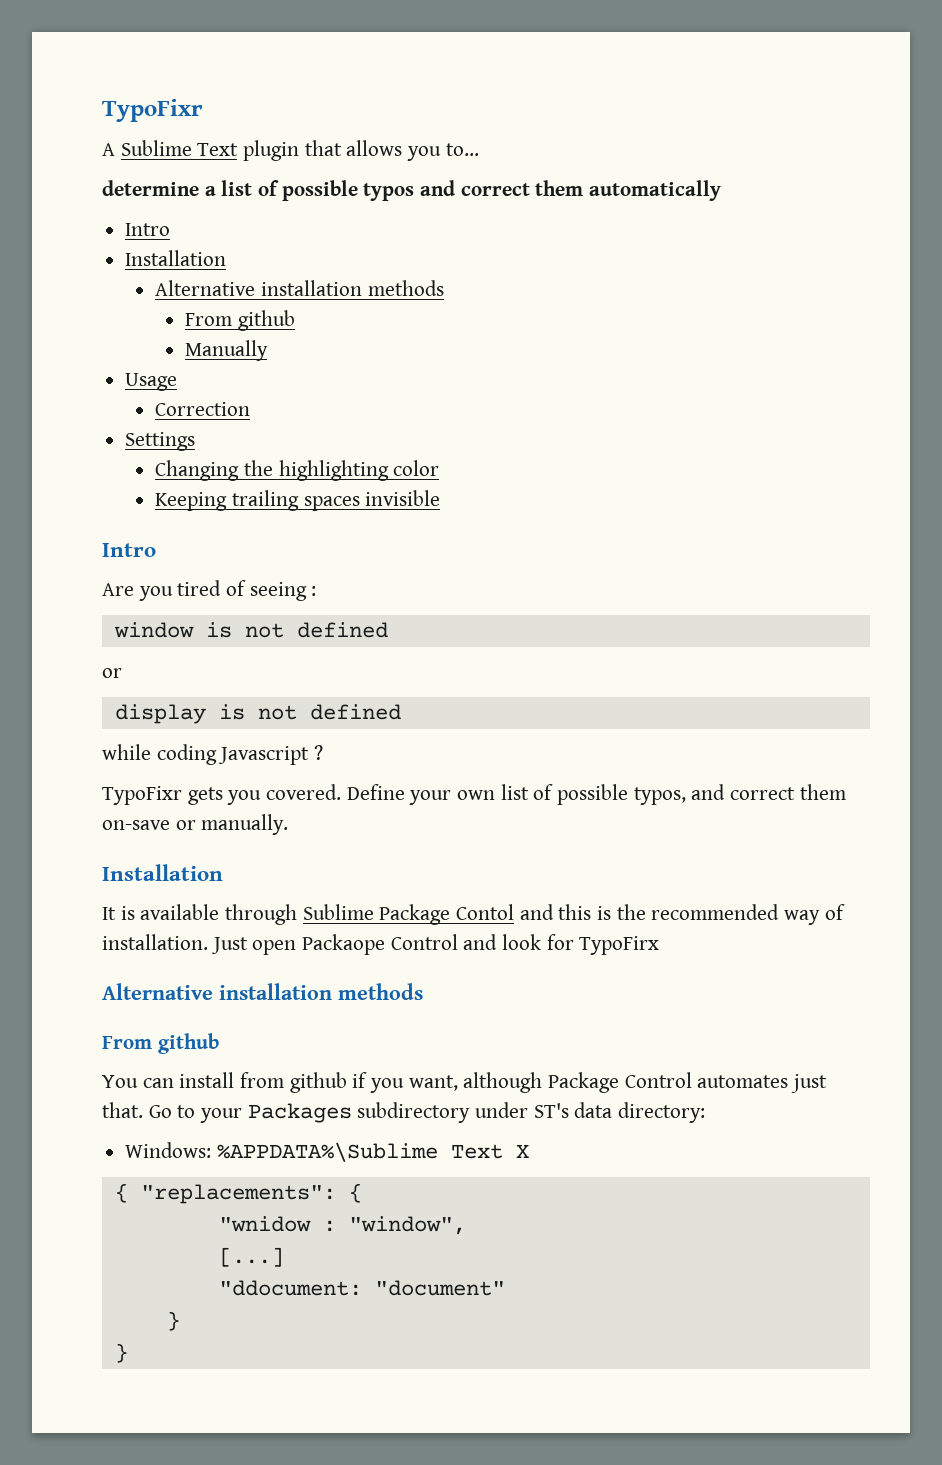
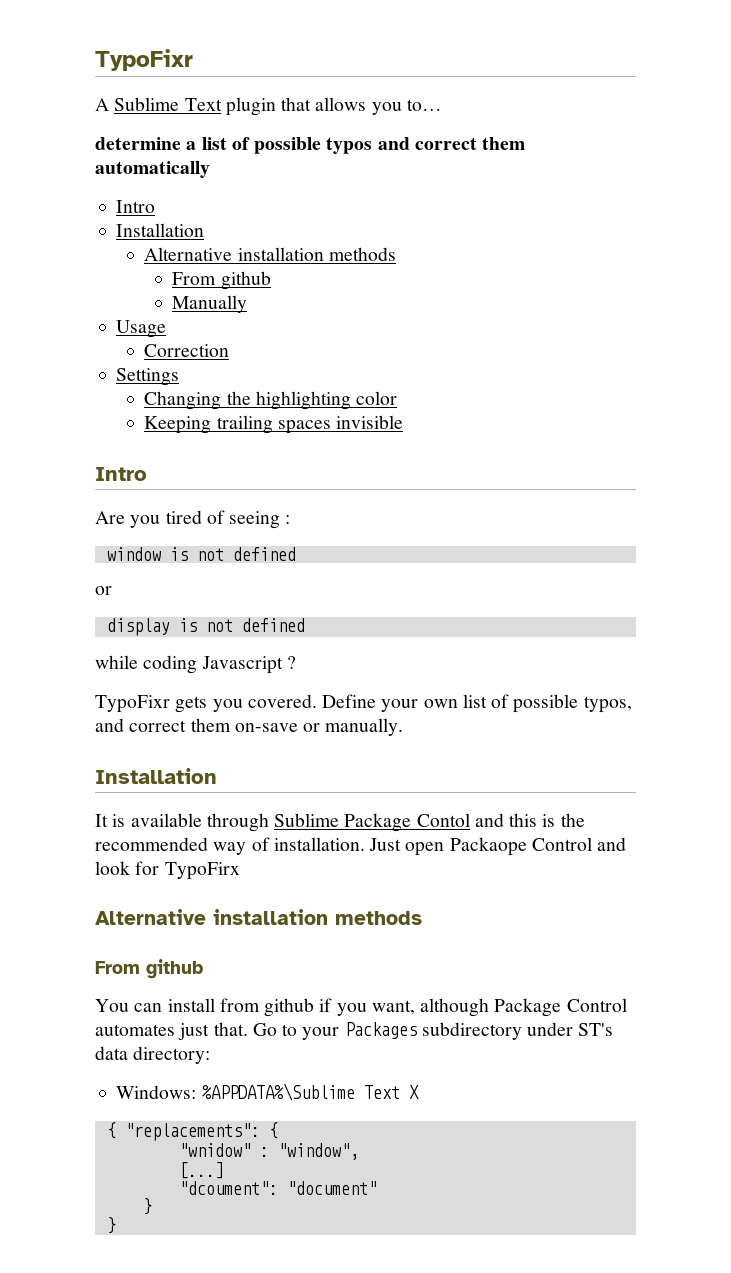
[218,1216,311,1232] "wnidow -> [178,1143,251,1157] "wnidow"
[218,1280,362,1296] "ddocument: -> [178,1181,278,1195] "dcoument":

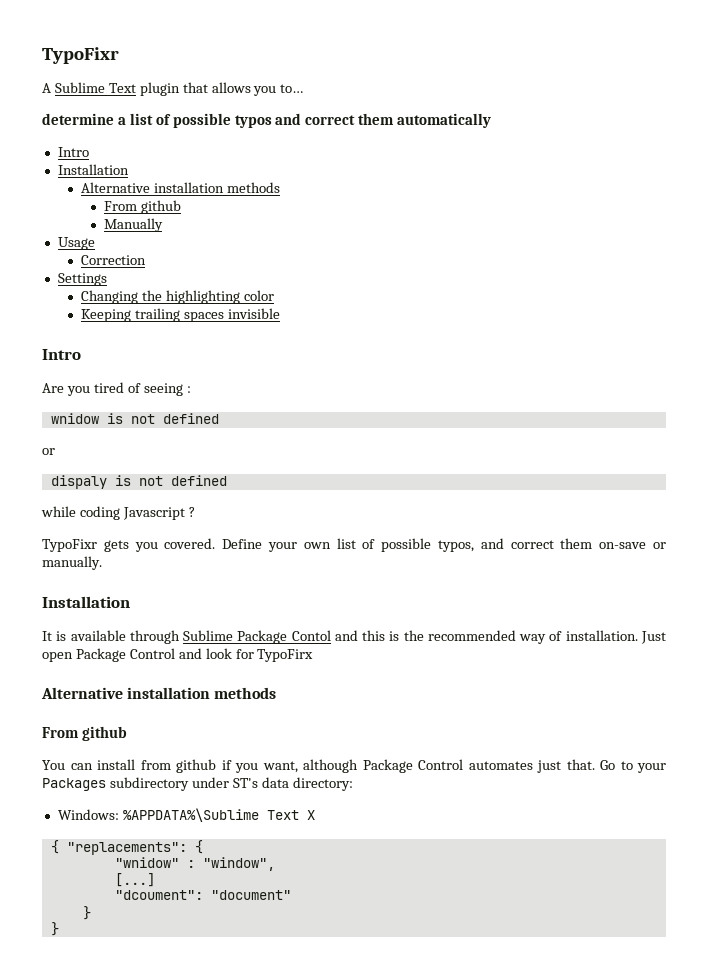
[106,547,161,561] window -> [50,413,99,424] wnidow
[106,618,170,636] display -> [50,475,107,489] dispaly
[449,837,527,856] Packaope -> [75,648,126,662] Package

